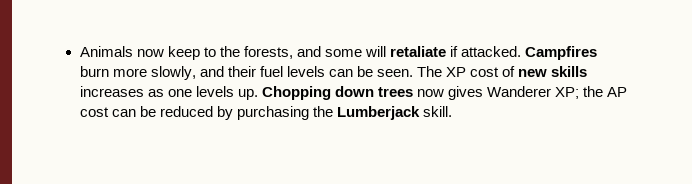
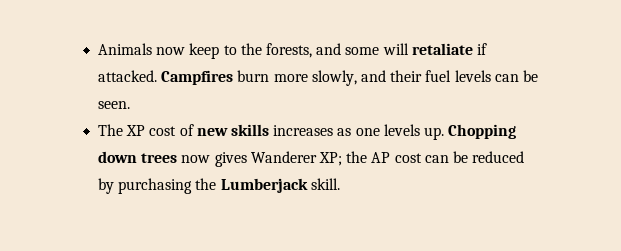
(413, 73) none -> (131, 105) //

